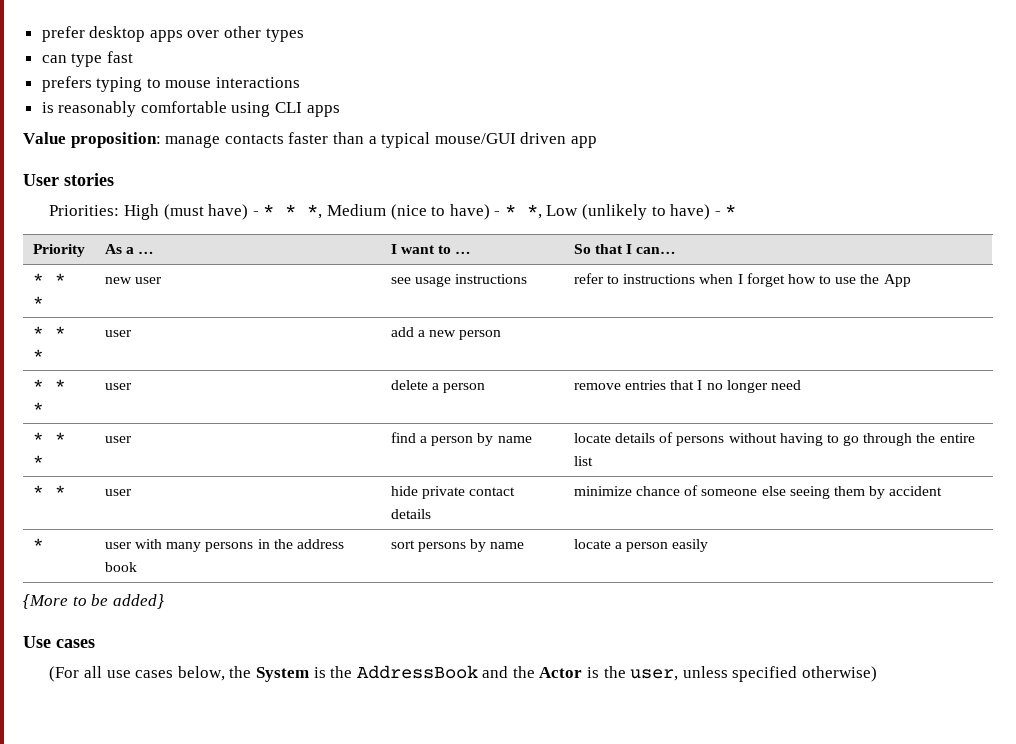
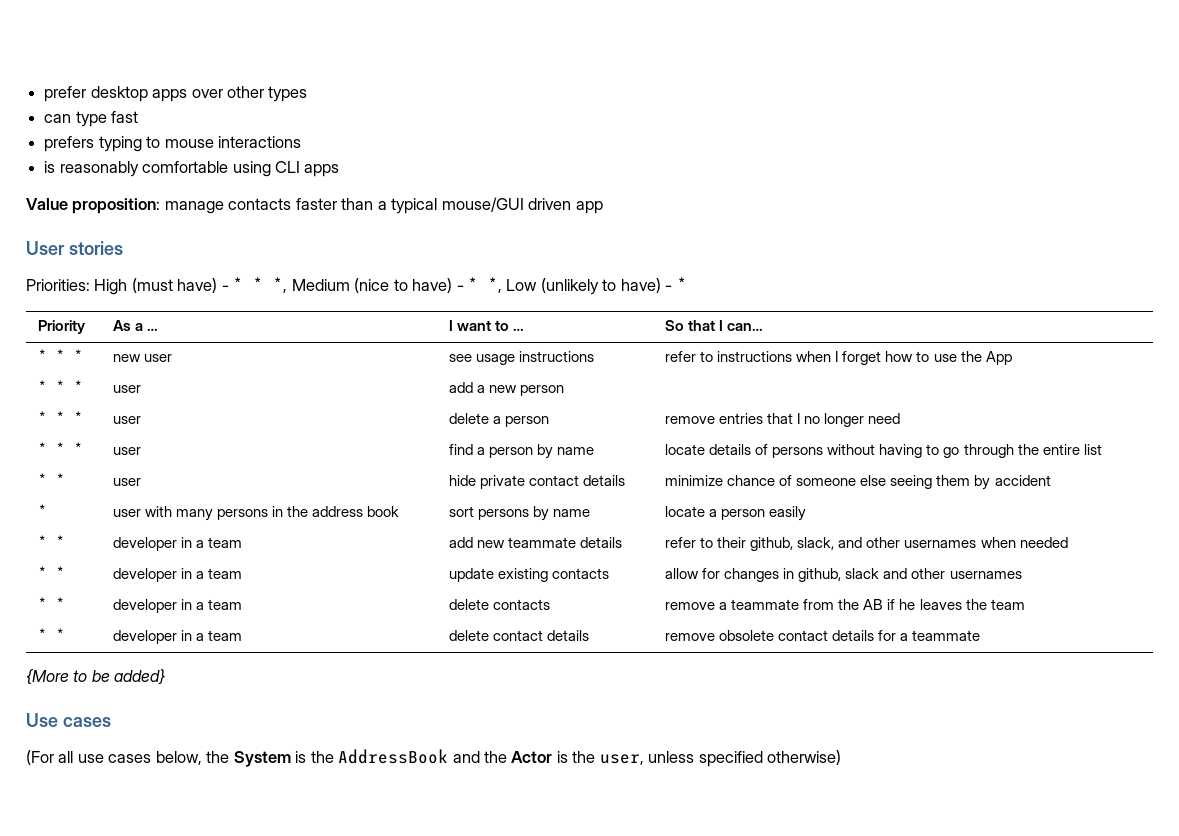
(709, 545) none -> [38,535,66,548] [113,537,243,551] [449,537,623,548] [665,537,1068,551] [38,566,66,579] [113,568,243,582] [449,568,610,582] [665,568,1022,582] [38,597,66,610] [113,599,243,613] [449,599,551,610] [665,599,1025,610] [38,628,66,641] [113,630,243,644] [449,630,590,641] [665,630,981,641] // * * | developer in a team | add new teammate details | refer to their github, slack, and other usernames when needed // * * | developer in a team | update existing contacts | allow for changes in github, slack and other usernames // * * | developer in a team | delete contacts | remove a teammate from the AB if he leaves the team // * * | developer in a team | delete contact details | remove obsolete contact details for a teammate

